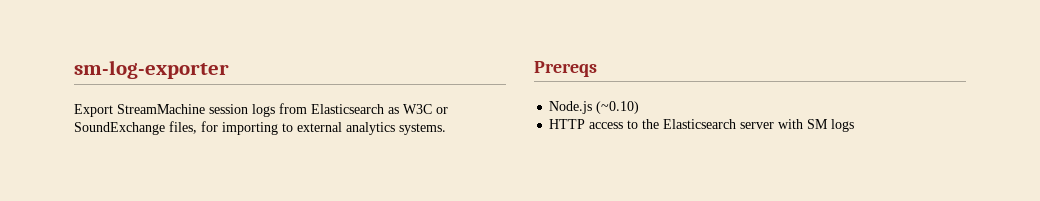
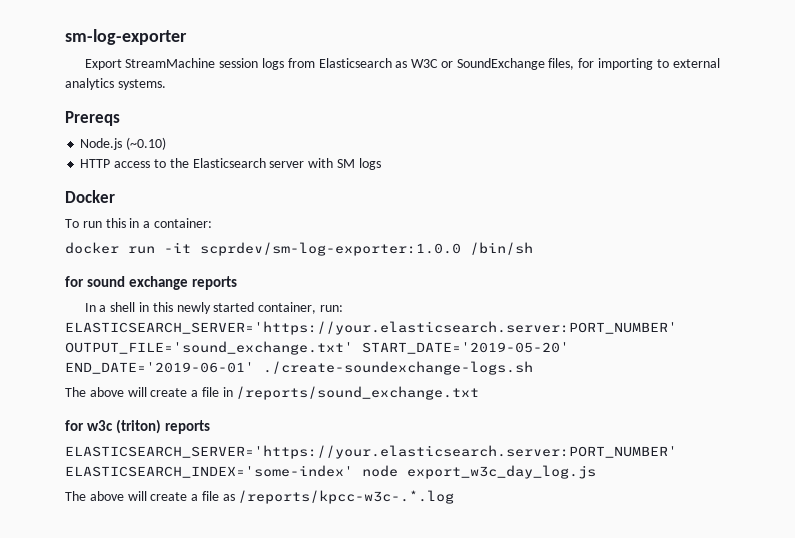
(855, 125) none -> [65,190,115,203] [65,218,212,228] [65,242,533,256] [65,276,238,290] [84,302,343,314] [65,321,677,335] [65,341,569,355] [65,361,533,375] [65,386,480,400] [65,419,211,434] [65,445,677,459] [65,465,596,479] [65,490,455,504] // Docker // To run this in a container: // docker run -it scprdev/sm-log-exporter:1.0.0 /bin/sh // for sound exchange reports // In a shell in this newly started container, run: ELASTICSEARCH_SERVER='https://your.elasticsearch.server:PORT_NUMBER' OUTPUT_FILE='sound_exchange.txt' START_DATE='2019-05-20' END_DATE='2019-06-01' ./create-soundexchange-logs.sh // The above will create a file in /reports/sound_exchange.txt // for w3c (triton) reports // ELASTICSEARCH_SERVER='https://your.elasticsearch.server:PORT_NUMBER' ELASTICSEARCH_INDEX='some-index' node export_w3c_day_log.js // The above will create a file as /reports/kpcc-w3c-.*.log

